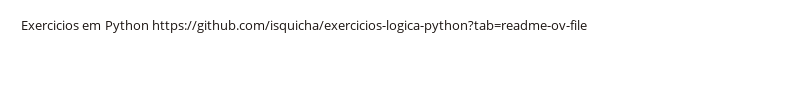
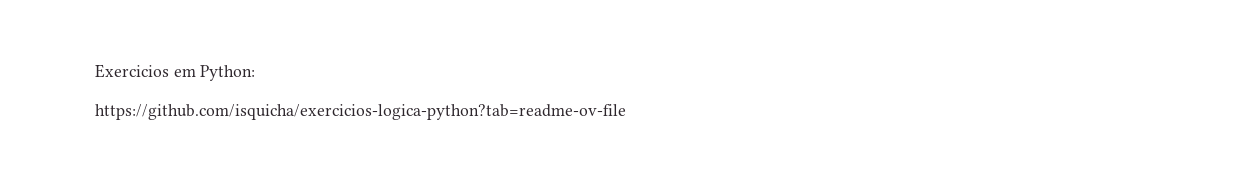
[104,20,149,33] Python -> [200,65,256,81] Python: //

